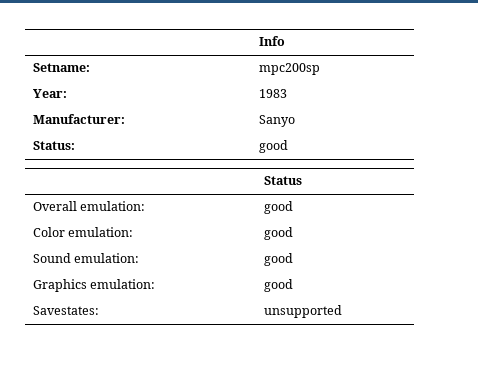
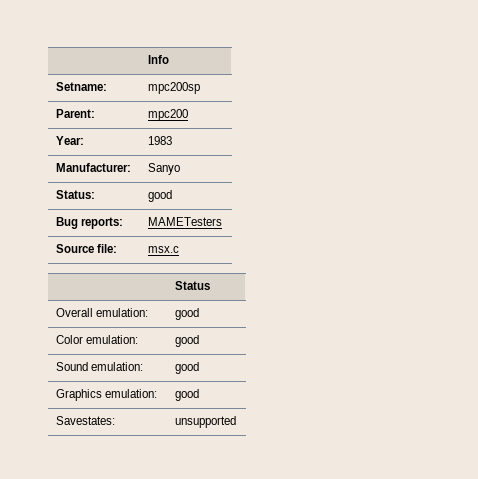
(320, 69) none -> [56,109,96,118] [148,109,189,121] // Parent: | mpc200
(288, 146) none -> [56,217,124,229] [148,217,223,226] [56,244,118,253] [148,246,180,253] // Bug reports: | MAMETesters // Source file: | msx.c

